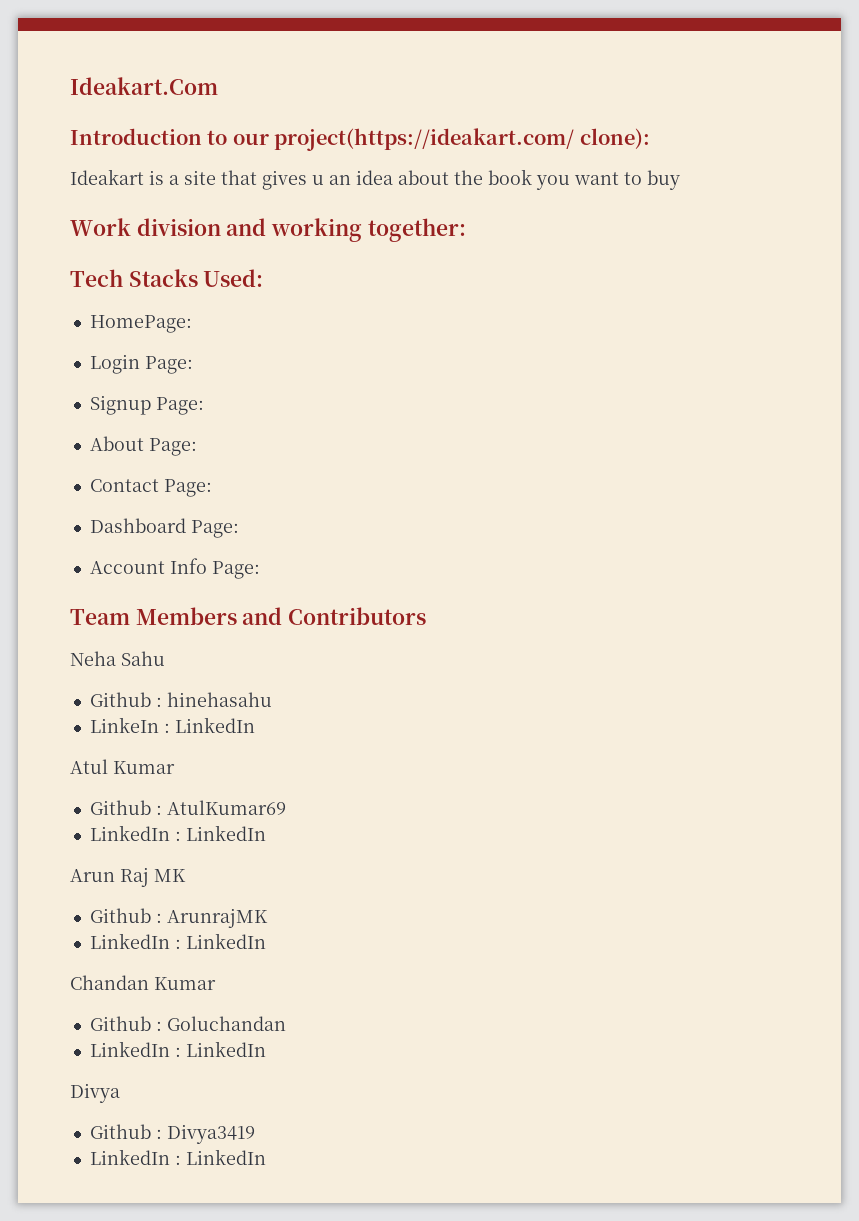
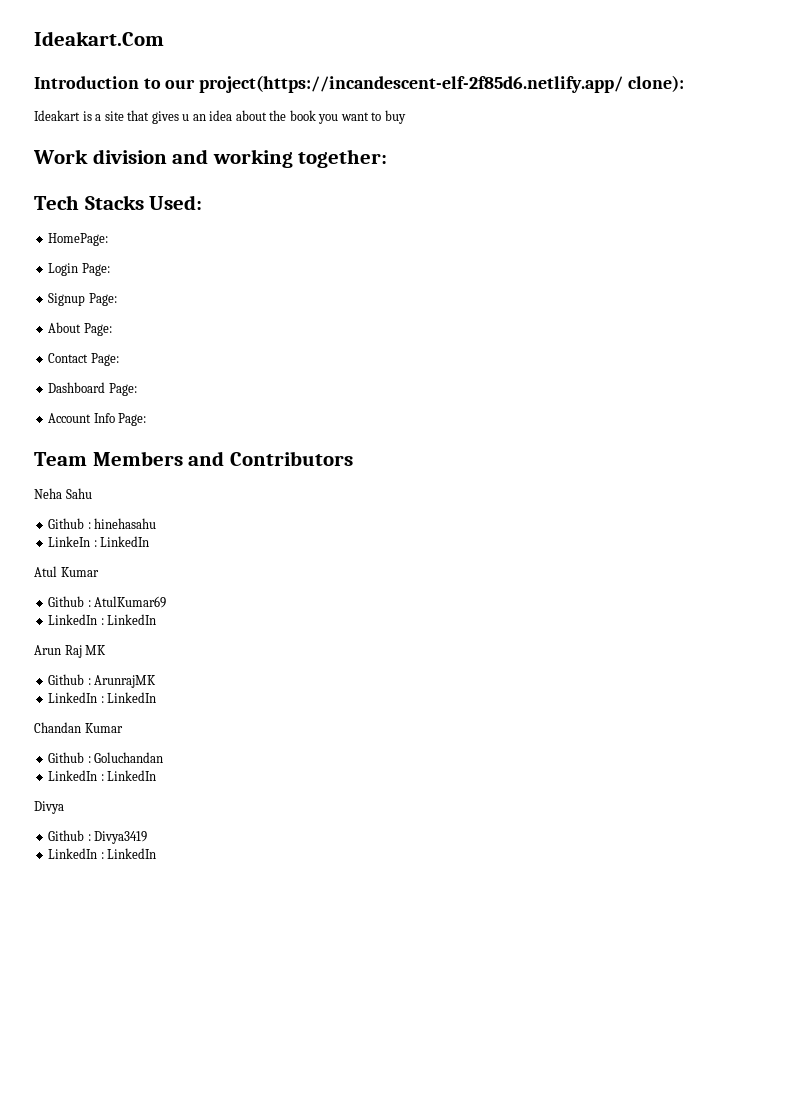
[274,128,575,151] project(https://ideakart.com/ -> [199,75,624,93] project(https://incandescent-elf-2f85d6.netlify.app/

